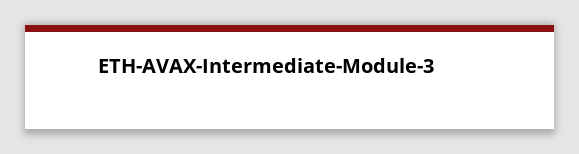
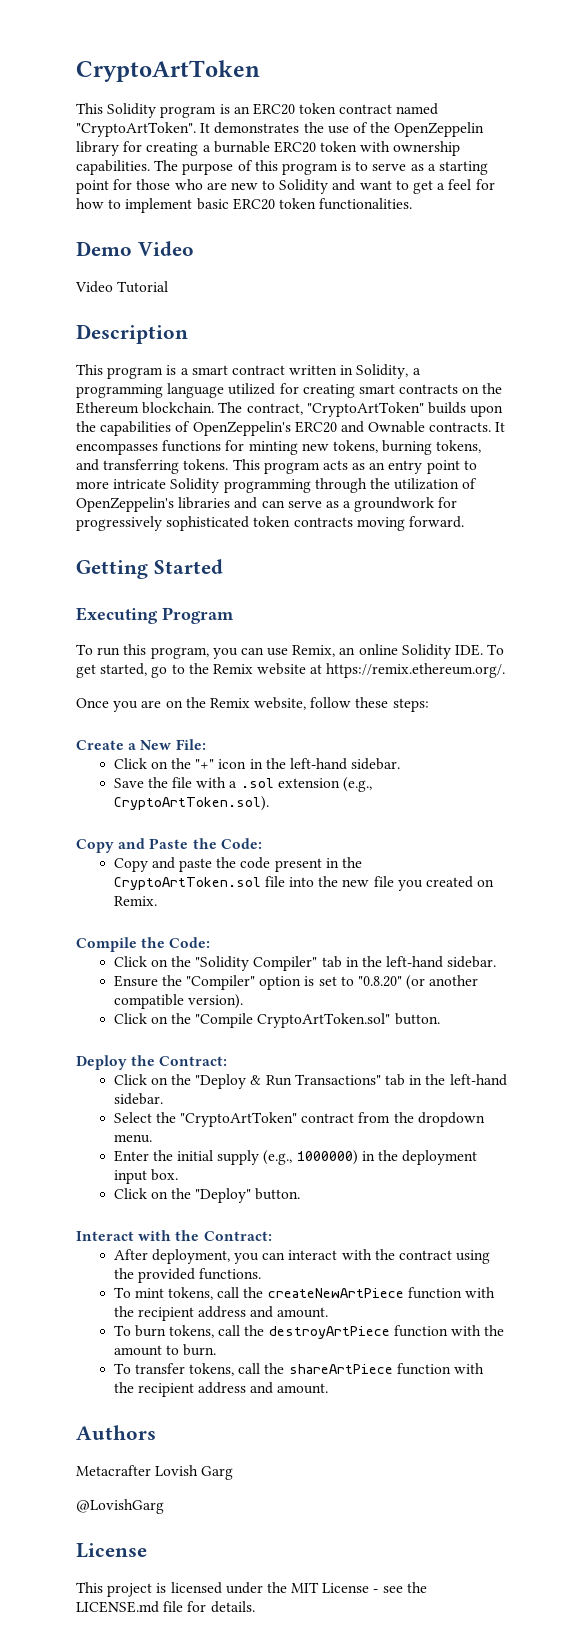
[98,58,434,73] ETH-AVAX-Intermediate-Module-3 -> [76,60,260,82] [76,103,439,118] [76,122,485,137] [76,141,461,156] [76,160,489,175] [76,179,495,194] [76,198,413,213] [76,241,194,256] [75,281,169,293] [76,324,188,344] [76,364,421,379] [76,383,503,398] [76,402,504,417] [76,421,506,436] [76,440,482,455] [76,459,477,474] [76,478,478,493] [76,497,458,512] [76,516,464,531] [76,559,223,579] [76,607,234,624] [76,644,505,659] [76,663,506,678] [76,697,429,712] [76,739,206,750] [113,758,401,770] [113,777,373,792] [113,796,269,811] [76,838,262,853] [113,857,363,872] [113,876,495,891] [113,896,157,906] [76,937,211,952] [113,956,497,971] [113,975,479,990] [113,994,243,1009] [113,1013,440,1028] [76,1055,228,1070] [113,1074,507,1089] [113,1093,163,1105] [113,1112,485,1127] [113,1134,152,1143] [113,1150,478,1165] [113,1169,178,1184] [113,1188,301,1203] [76,1230,272,1241] [113,1249,491,1264] [113,1268,262,1283] [113,1287,496,1300] [113,1306,329,1321] [113,1325,505,1339] [113,1344,217,1356] [113,1363,485,1376] [113,1382,329,1397] [76,1425,156,1440] [76,1465,234,1480] [76,1499,164,1514] [76,1543,147,1558] [76,1582,427,1597] [76,1601,255,1613] CryptoArtToken // This Solidity program is an ERC20 token contract named "CryptoArtToken". It demonstrates the use of the OpenZeppelin library for creating a burnable ERC20 token with ownership capabilities. The purpose of this program is to serve as a starting point for those who are new to Solidity and want to get a feel for how to implement basic ERC20 token functionalities. // Demo Video // Video Tutorial // Description // This program is a smart contract written in Solidity, a programming language utilized for creating smart contracts on the Ethereum blockchain. The contract, "CryptoArtToken" builds upon the capabilities of OpenZeppelin's ERC20 and Ownable contracts. It encompasses functions for minting new tokens, burning tokens, and transferring tokens. This program acts as an entry point to more intricate Solidity programming through the utilization of OpenZeppelin's libraries and can serve as a groundwork for progressively sophisticated token contracts moving forward. // Getting Started // Executing Program // To run this program, you can use Remix, an online Solidity IDE. To get started, go to the Remix website at https://remix.ethereum.org/. // Once you are on the Remix website, follow these steps: // Create a New File: // Click on the "+" icon in the left-hand sidebar. // Save the file with a .sol extension (e.g., CryptoArtToken.sol). // Copy and Paste the Code: // Copy and paste the code present in the CryptoArtToken.sol file into the new file you created on Remix. // Compile the Code: // Click on the "Solidity Compiler" tab in the left-hand sidebar. // Ensure the "Compiler" option is set to "0.8.20" (or another compatible version). // Click on the "Compile CryptoArtToken.sol" button. // Deploy the Contract: // Click on the "Deploy & Run Transactions" tab in the left-hand sidebar. // Select the "CryptoArtToken" contract from the dropdown menu. // Enter the initial supply (e.g., 1000000) in the deployment input box. // Click on the "Deploy" button. // Interact with the Contract: // After deployment, you can interact with the contract using the provided functions. // To mint tokens, call the createNewArtPiece function with the recipient address and amount. // To burn tokens, call the destroyArtPiece function with the amount to burn. // To transfer tokens, call the shareArtPiece function with the recipient address and amount. // Authors // Metacrafter Lovish Garg // @LovishGarg // License // This project is licensed under the MIT License - see the LICENSE.md file for details.

